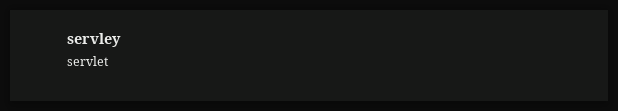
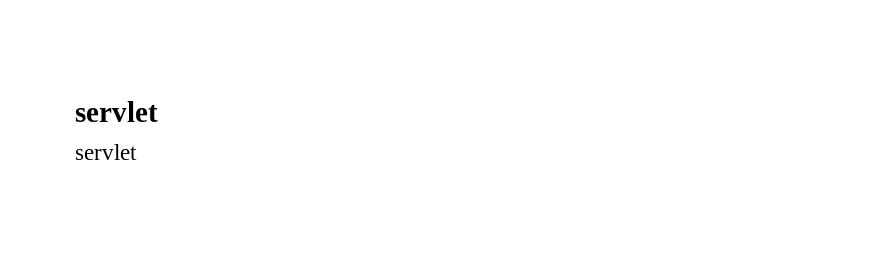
[67,33,121,47] servley -> [75,101,158,122] servlet

